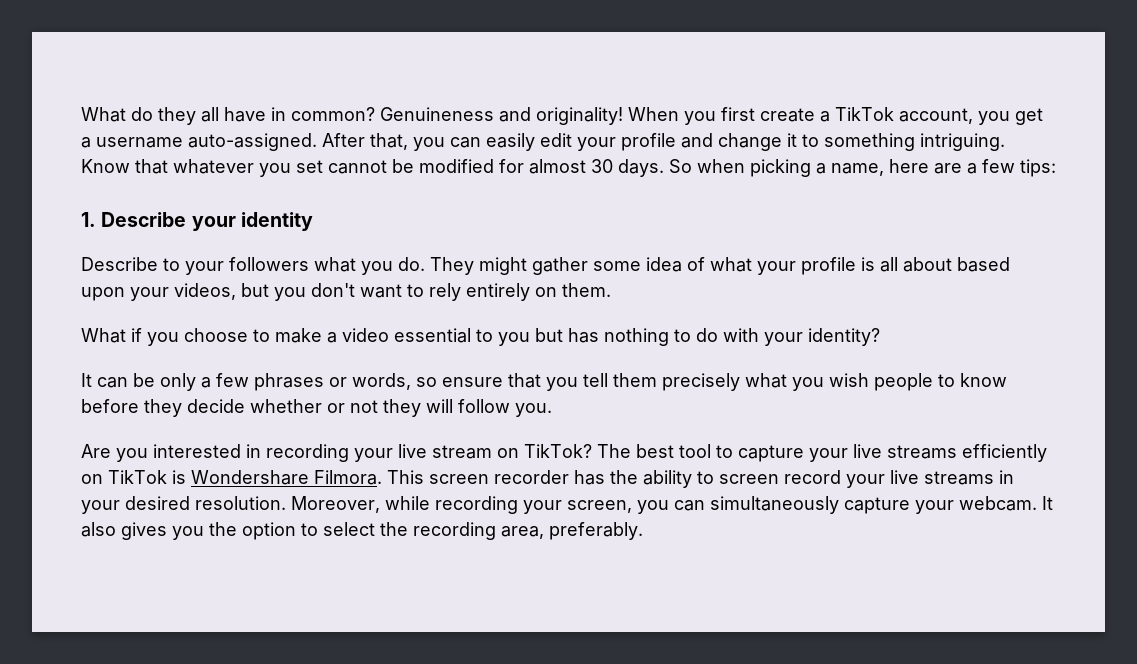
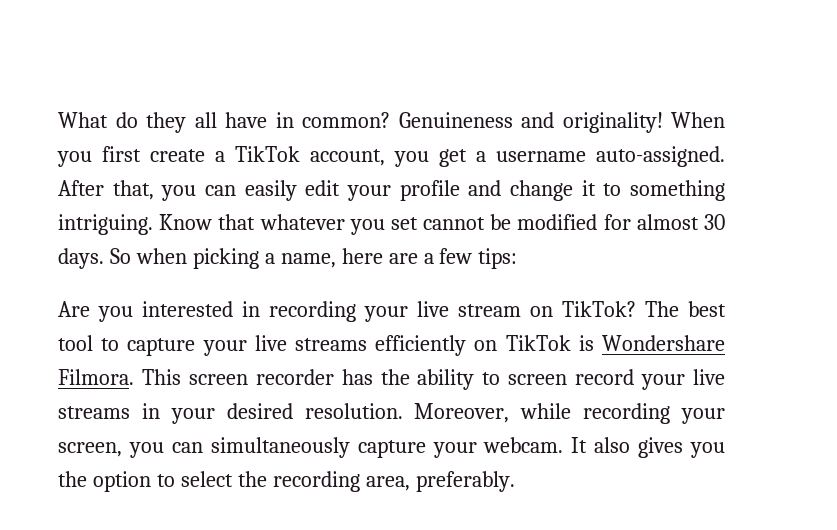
[81,212,313,231] [81,257,1010,275] [81,283,611,301] [81,328,880,346] [81,373,1007,391] [81,399,552,417] // 1. Describe your identity // Describe to your followers what you do. They might gather some idea of what your profile is all about based upon your videos, but you don't want to rely entirely on them. // What if you choose to make a video essential to you but has nothing to do with your identity? // It can be only a few phrases or words, so ensure that you tell them precisely what you wish people to know before they decide whether or not they will follow you. -> (518, 258) none

